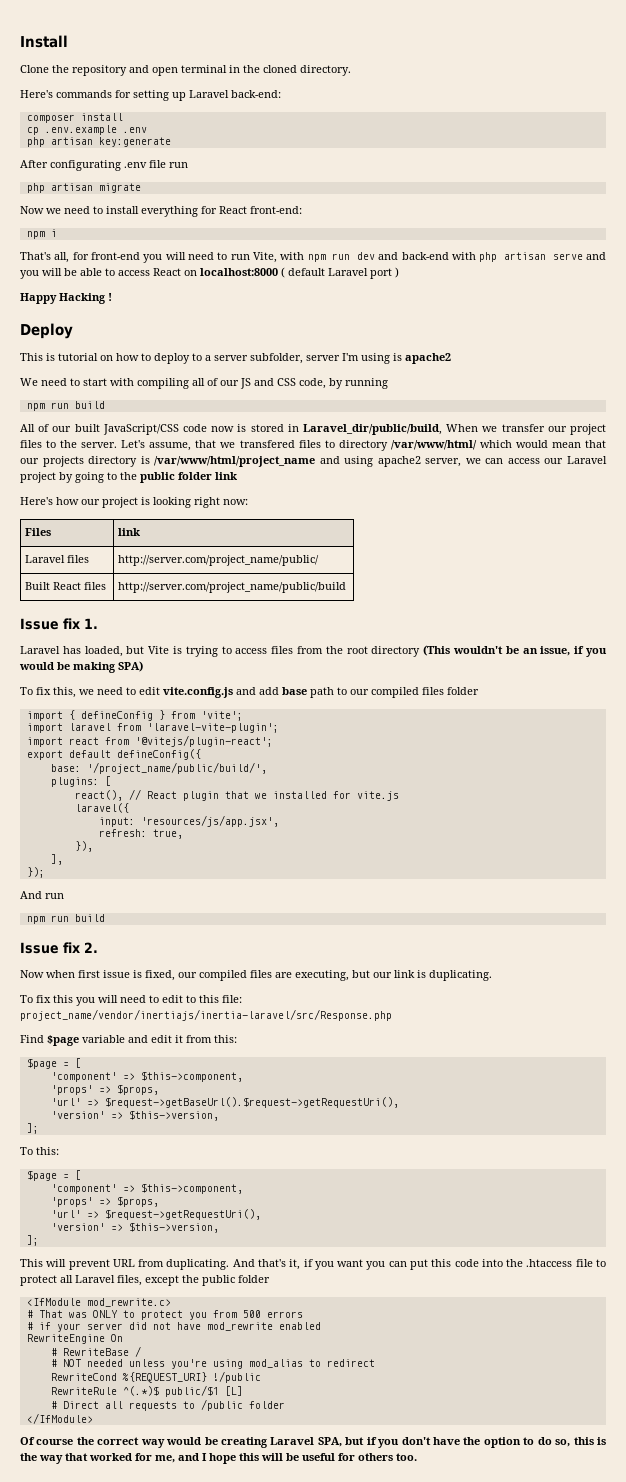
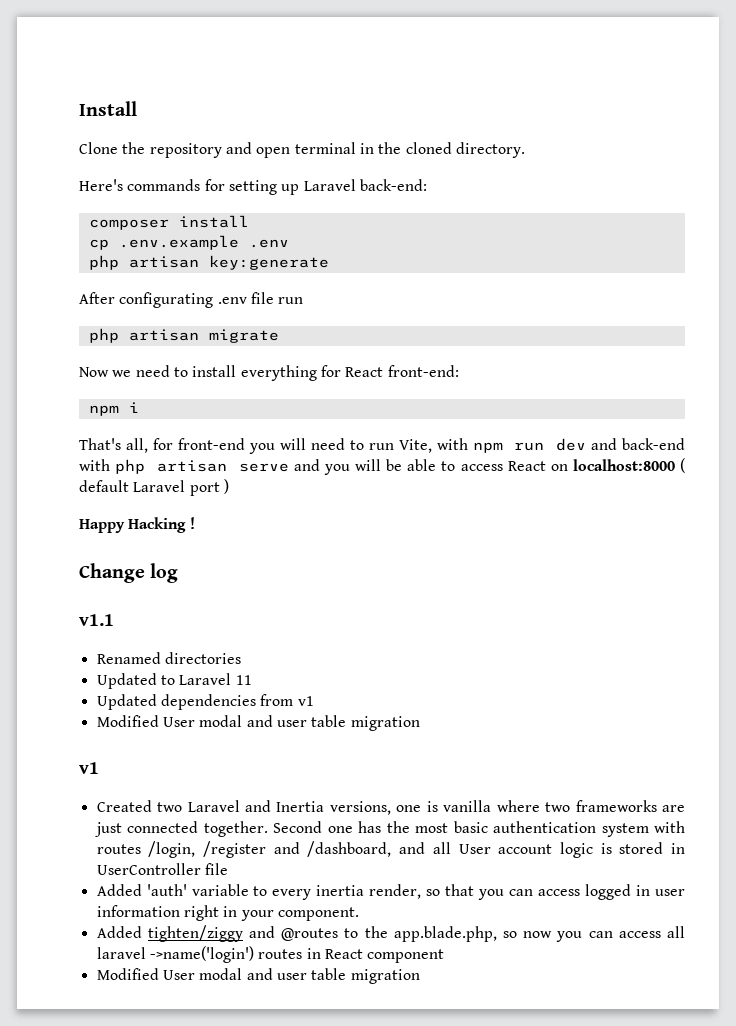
[20,323,73,339] [20,353,451,364] [20,378,388,389] [26,401,105,411] [20,424,606,435] [20,440,606,451] [20,456,608,467] [20,472,237,483] [20,497,248,508] [25,528,52,536] [118,528,141,536] [25,555,90,563] [118,555,320,566] [25,582,107,590] [118,582,347,593] [20,618,98,630] [20,645,607,657] [19,661,143,673] [20,687,479,698] [26,710,243,721] [26,723,279,733] [26,735,273,747] [26,749,201,760] [50,762,267,774] [50,776,111,787] [74,789,399,801] [74,803,129,813] [98,815,279,827] [98,829,183,839] [74,841,93,852] [50,854,63,865] [26,867,45,878] [20,891,64,899] [26,914,105,924] [20,942,98,954] [20,970,492,981] [20,995,242,1006] [20,1009,392,1021] [20,1035,237,1046] [26,1058,81,1069] [50,1071,243,1082] [50,1084,159,1095] [50,1097,399,1108] [50,1110,219,1121] [26,1123,39,1134] [20,1147,59,1155] [26,1170,81,1181] [50,1183,243,1194] [50,1196,159,1207] [50,1209,261,1220] [50,1222,219,1233] [26,1235,39,1246] [20,1259,606,1270] [20,1275,270,1286] [26,1298,171,1307] [26,1310,303,1320] [26,1322,321,1332] [26,1334,123,1344] [50,1346,141,1357] [50,1359,375,1369] [50,1371,261,1383] [50,1385,243,1397] [50,1399,285,1411] [26,1413,93,1424] [20,1437,607,1448] [20,1453,417,1464] Deploy // This is tutorial on how to deploy to a server subfolder, server I'm using is apache2 // We need to start with compiling all of our JS and CSS code, by running // npm run build // All of our built JavaScript/CSS code now is stored in Laravel_dir/public/build, When we transfer our project files to the server. Let's assume, that we transfered files to directory /var/www/html/ which would mean that our projects directory is /var/www/html/project_name and using apache2 server, we can access our Laravel project by going to the public folder link // Here's how our project is looking right now: // Files | link // Laravel files | http://server.com/project_name/public/ // Built React files | http://server.com/project_name/public/build // Issue fix 1. // Laravel has loaded, but Vite is trying to access files from the root directory (This wouldn't be an issue, if you would be making SPA) // To fix this, we need to edit vite.config.js and add base path to our compiled files folder // import { defineConfig } from 'vite'; // import laravel from 'laravel-vite-plugin'; // import react from '@vitejs/plugin-react'; // export default defineConfig({ // base: '/project_name/public/build/', // plugins: [ // react(), // React plugin that we installed for vite.js // laravel({ // input: 'resources/js/app.jsx', // refresh: true, // }), // ], // }); // And run // npm run build // Issue fix 2. // Now when first issue is fixed, our compiled files are executing, but our link is duplicating. // To fix this you will need to edit to this file: project_name/vendor/inertiajs/inertia-laravel/src/Response.php // Find $page variable and edit it from this: // $page = [ // 'component' => $this->component, // 'props' => $props, // 'url' => $request->getBaseUrl().$request->getRequestUri(), // 'version' => $this->version, // ]; // To this: // $page = [ // 'component' => $this->component, // 'props' => $props, // 'url' => $request->getRequestUri(), // 'version' => $this->version, // ]; // This will prevent URL from duplicating. And that's it, if you want you can put this code into the .htaccess file to protect all Laravel files, except the public folder // <IfModule mod_rewrite.c> // # That was ONLY to protect you from 500 errors // # if your server did not have mod_rewrite enabled // RewriteEngine On // # RewriteBase / // # NOT needed unless you're using mod_alias to redirect // RewriteCond %{REQUEST_URI} !/public // RewriteRule ^(.*)$ public/$1 [L] // # Direct all requests to /public folder // </IfModule> // Of course the correct way would be creating Laravel SPA, but if you don't have the option to do so, this is the way that worked for me, and I hope this will be useful for others too. -> [79,563,179,583] [79,614,114,626] [96,652,241,664] [96,673,252,689] [96,694,314,710] [96,715,420,731] [79,762,99,774] [96,800,685,815] [94,821,685,837] [96,841,685,858] [96,863,228,875] [96,884,685,900] [96,905,359,921] [96,925,685,942] [96,946,445,963] [96,968,420,984] Change log // v1.1 // Renamed directories // Updated to Laravel 11 // Updated dependencies from v1 // Modified User modal and user table migration // v1 // Created two Laravel and Inertia versions, one is vanilla where two frameworks are just connected together. Second one has the most basic authentication system with routes /login, /register and /dashboard, and all User account logic is stored in UserController file // Added 'auth' variable to every inertia render, so that you can access logged in user information right in your component. // Added tighten/ziggy and @routes to the app.blade.php, so now you can access all laravel ->name('login') routes in React component // Modified User modal and user table migration

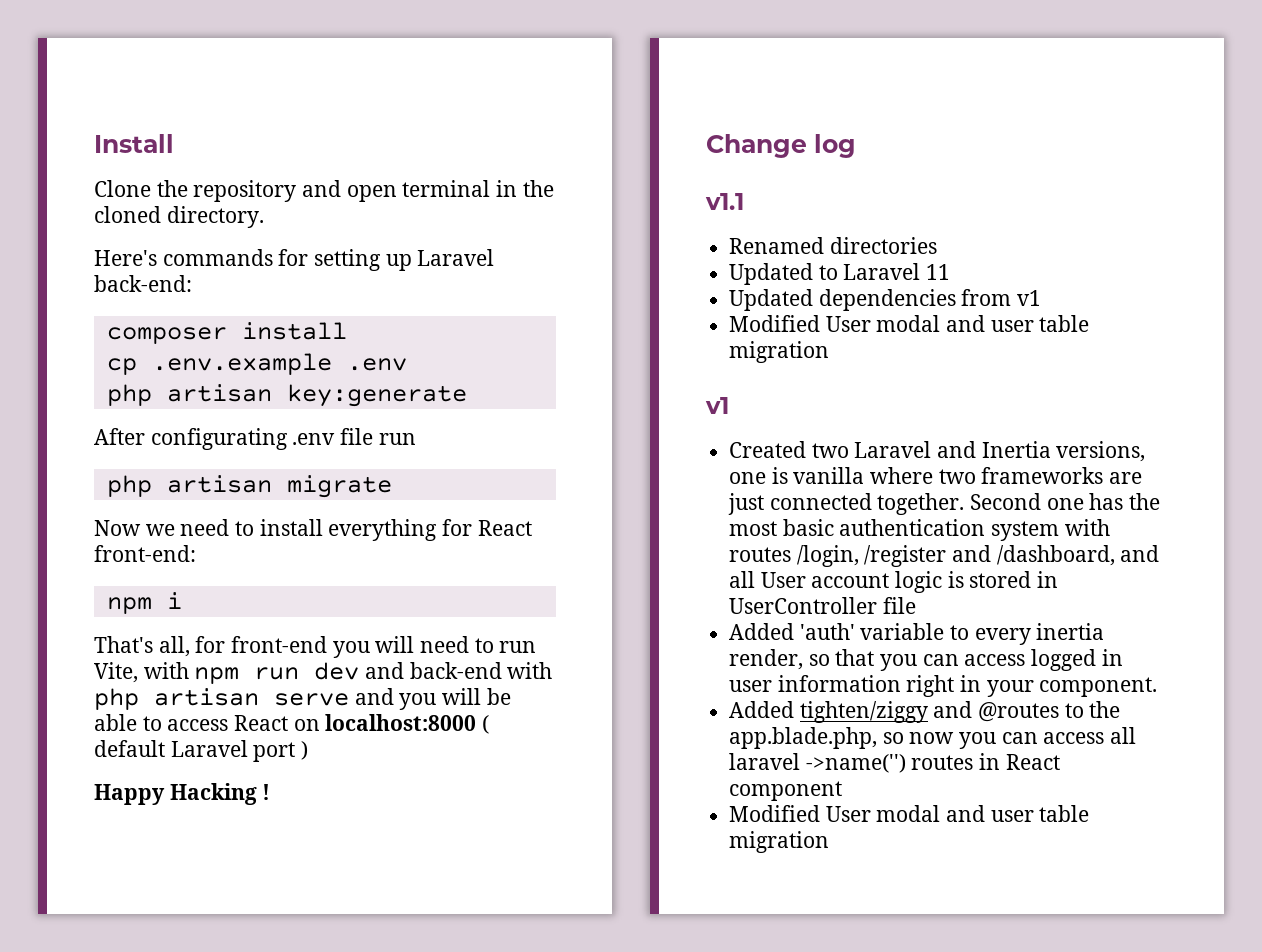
[149,946,254,963] ->name('login') -> [805,754,906,773] ->name('')

